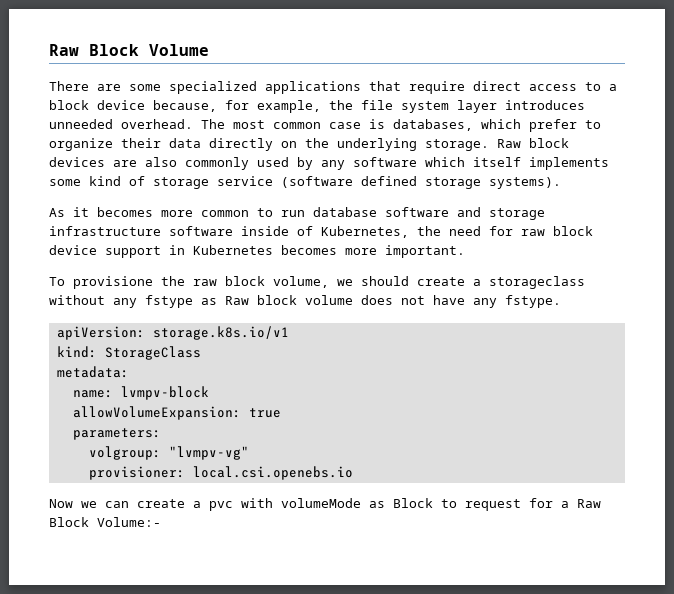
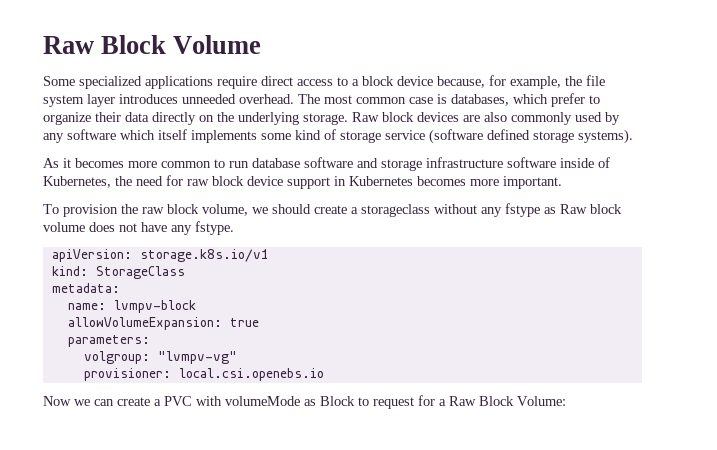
[49,81,161,91] There are some -> [43,76,75,86] Some
[369,81,401,91] that -> (213, 82) none
[73,276,153,289] provisione -> [63,204,118,217] provision
[209,501,233,511] pvc -> [164,396,192,406] PVC
[97,517,161,527] Volume:- -> [517,396,566,406] Volume:

